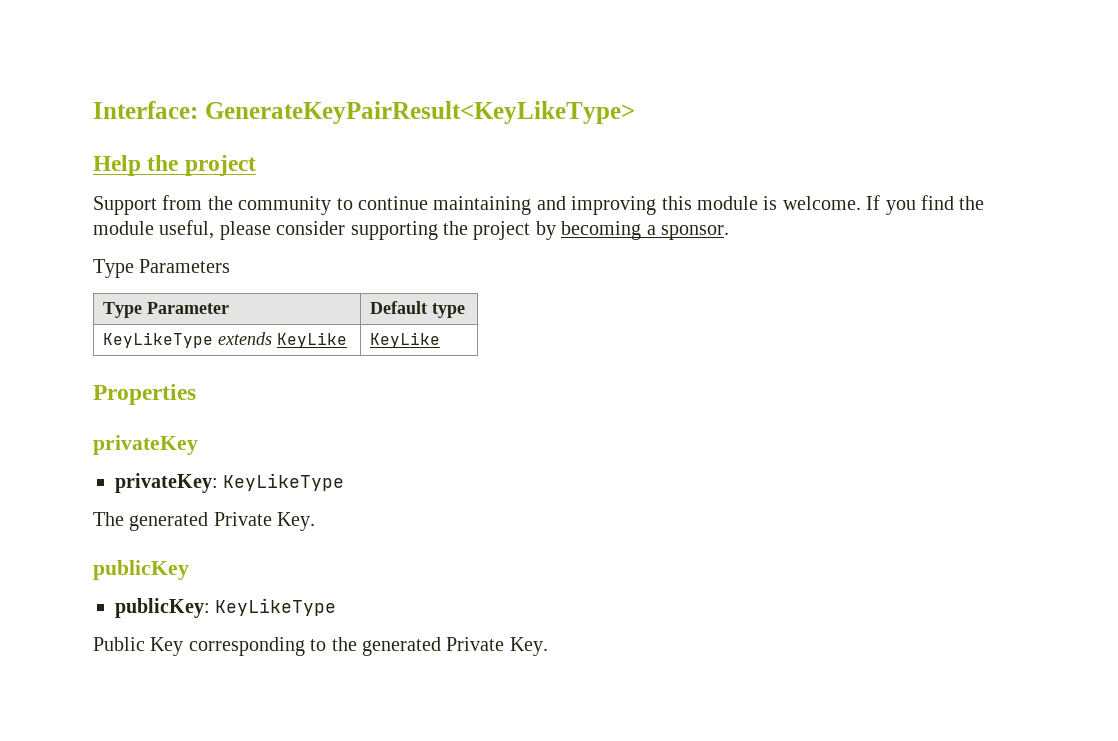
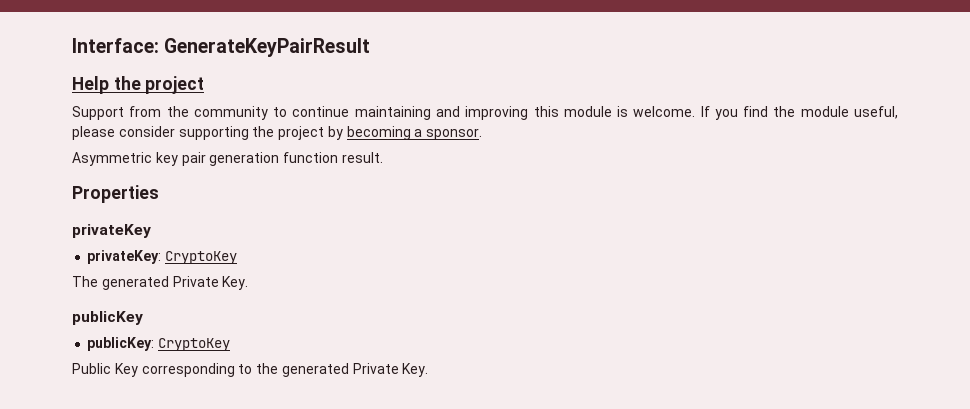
[204,101,635,124] GenerateKeyPairResult<KeyLikeType> -> [164,38,371,57] GenerateKeyPairResult
[93,259,231,278] [103,302,230,318] [370,301,466,318] [103,332,348,348] [370,332,441,348] Type Parameters // Type Parameter | Default type // KeyLikeType extends KeyLike | KeyLike -> [72,152,383,166] Asymmetric key pair generation function result.
[223,473,345,491] KeyLikeType -> [165,251,238,264] CryptoKey
[215,598,337,616] KeyLikeType -> [158,338,231,351] CryptoKey

